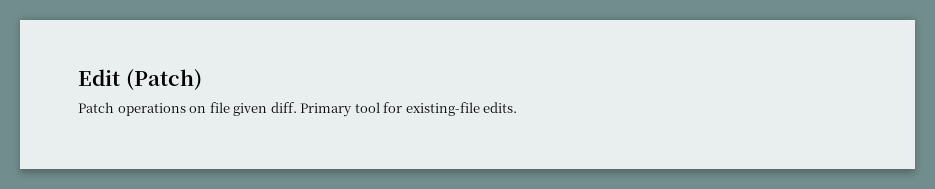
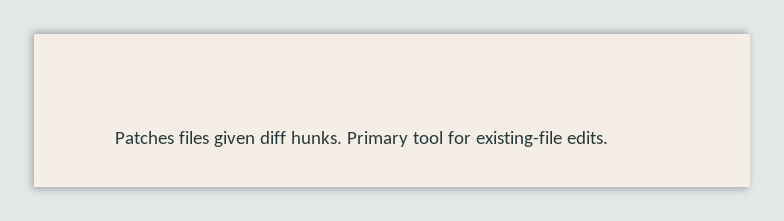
[78,69,202,91] [78,102,297,116] Edit (Patch) // Patch operations on file given diff. -> [115,131,342,147] Patches files given diff hunks.

